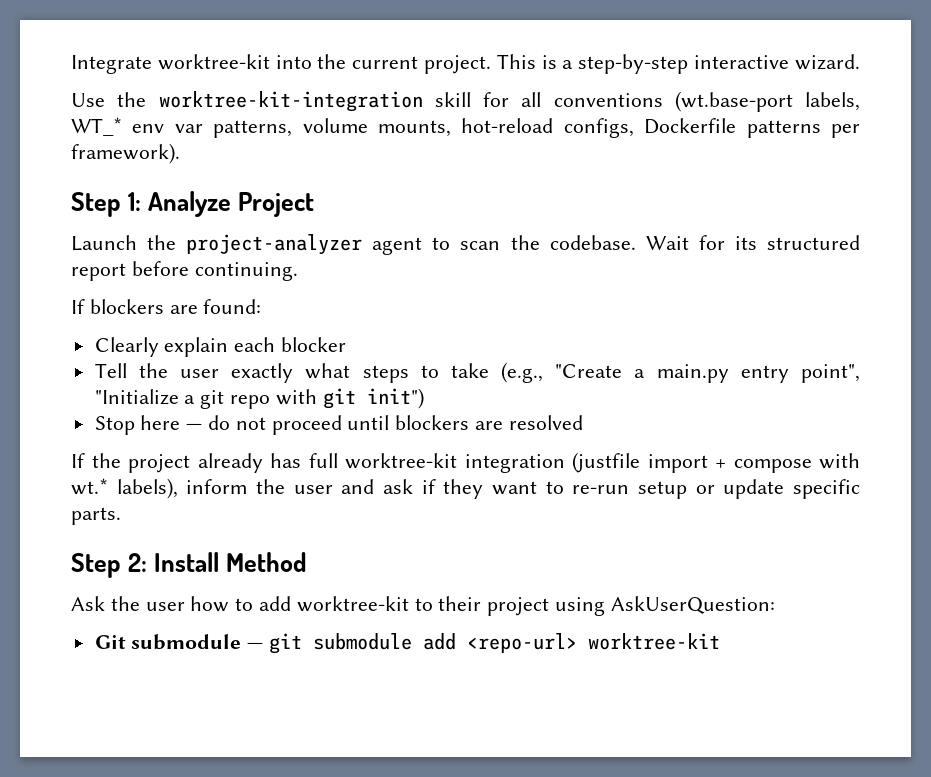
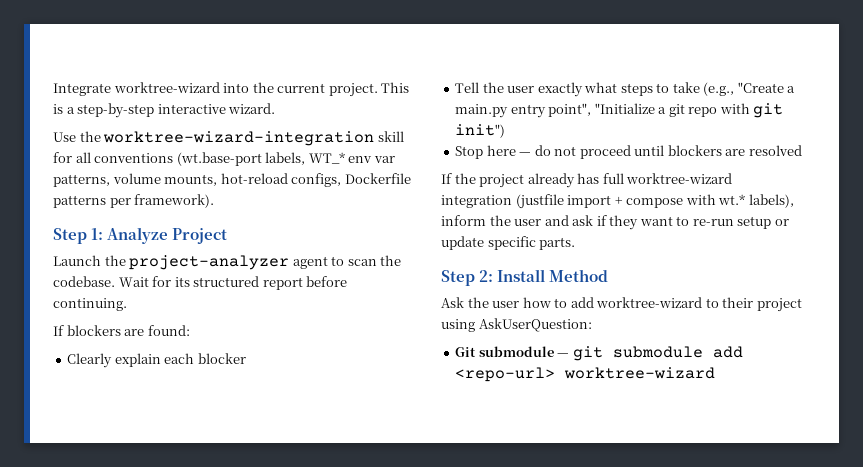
[157,54,270,70] worktree-kit -> [113,82,220,93] worktree-wizard
[158,91,423,112] worktree-kit-integration -> [103,131,375,146] worktree-wizard-integration
[345,453,457,469] worktree-kit -> [626,173,733,184] worktree-wizard
[296,596,409,612] worktree-kit -> [596,297,703,308] worktree-wizard
[588,633,721,650] worktree-kit -> [564,367,716,379] worktree-wizard

